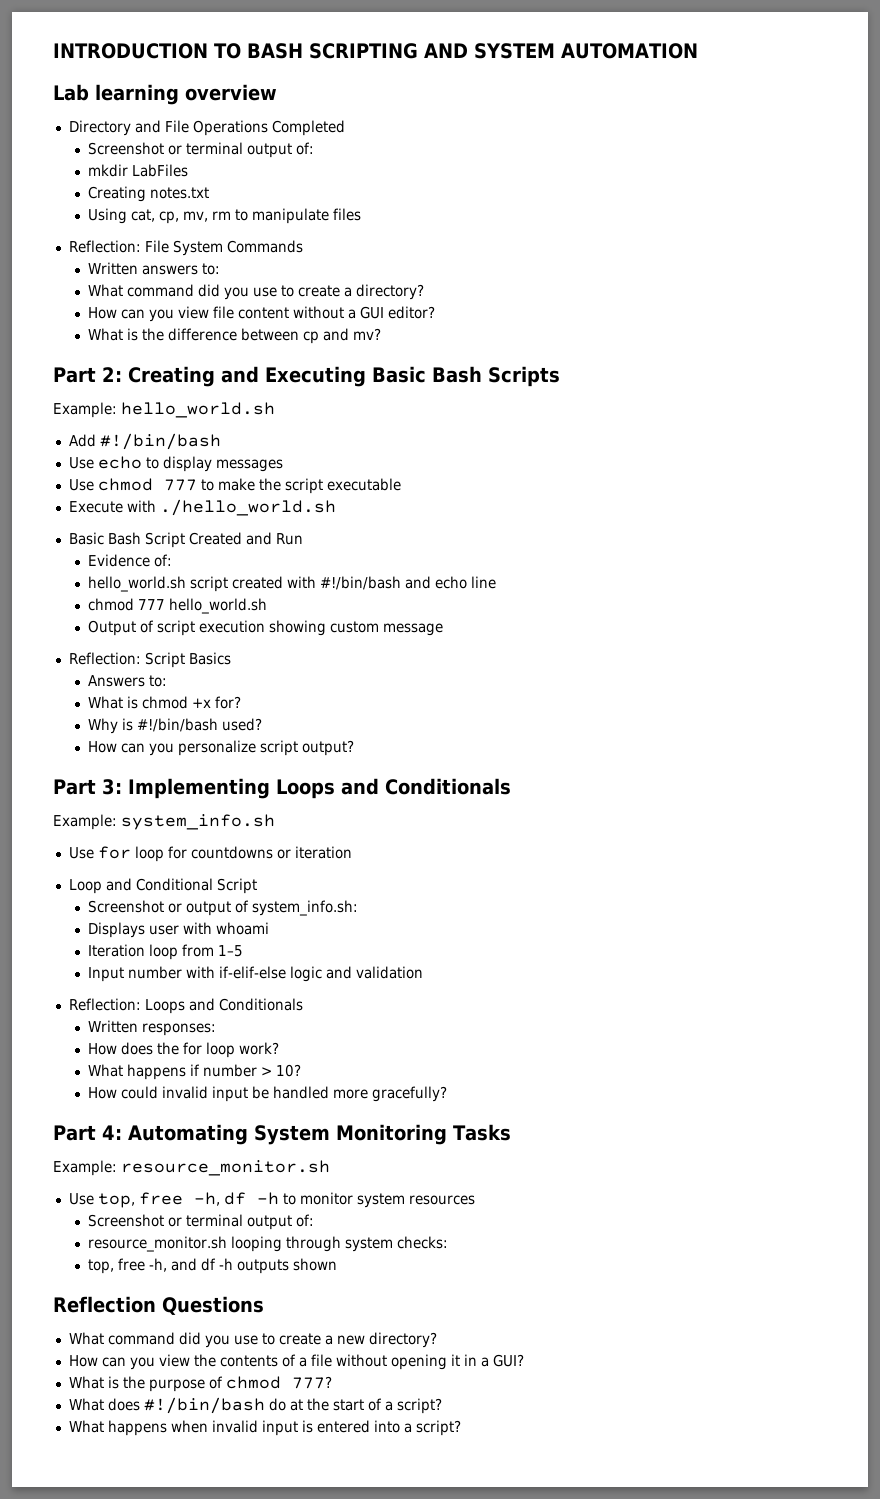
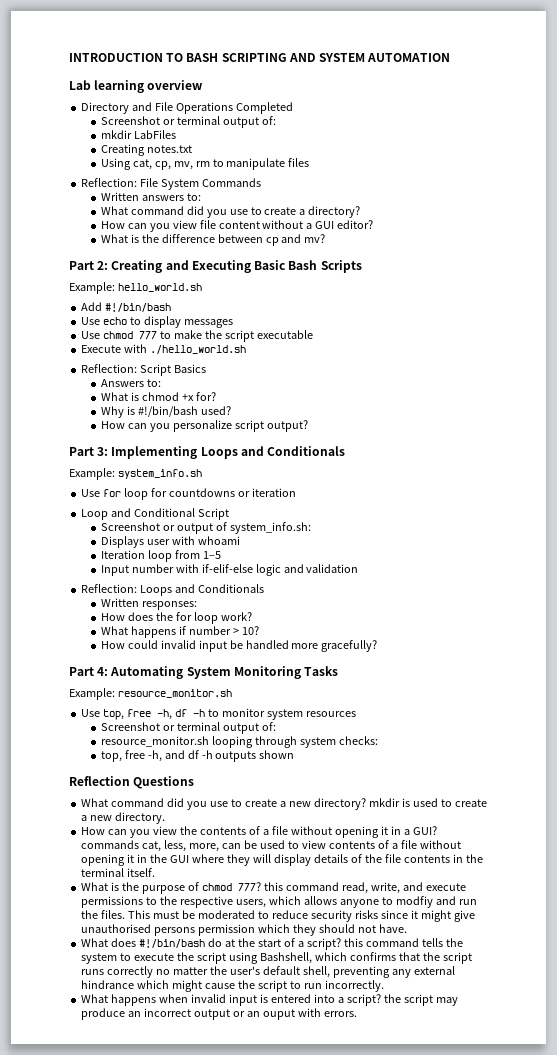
[68,532,303,548] [88,554,173,567] [88,576,497,592] [88,598,268,614] [88,620,444,636] // Basic Bash Script Created and Run // Evidence of: // hello_world.sh script created with #!/bin/bash and echo line // chmod 777 hello_world.sh // Output of script execution showing custom message -> (247, 349) none
(437, 1340) none -> [368,798,487,807] [81,812,166,824] mkdir is used to create a new directory.
(524, 1360) none -> [81,840,461,852] [81,854,483,866] [81,868,156,877] commands cat, less, more, can be used to view contents of a file without opening it in the GUI where they will display details of the file contents in the terminal itself.
(332, 1382) none -> [263,882,466,894] [81,896,477,908] [81,910,475,922] [81,924,407,936] this command read, write, and execute permissions to the respective users, which allows anyone to modfiy and run the files. This must be moderated to reduce security risks since it might give unauthorised persons permission which they should not have.
(442, 1406) none -> [343,938,463,947] [81,952,472,964] [81,966,455,978] [81,980,384,992] this command tells the system to execute the script using Bashshell, which confirms that the script runs correctly no matter the user's default shell, preventing any external hindrance which might cause the script to run incorrectly.
(461, 1428) none -> [383,994,458,1006] [81,1008,357,1020] the script may produce an incorrect output or an ouput with errors.

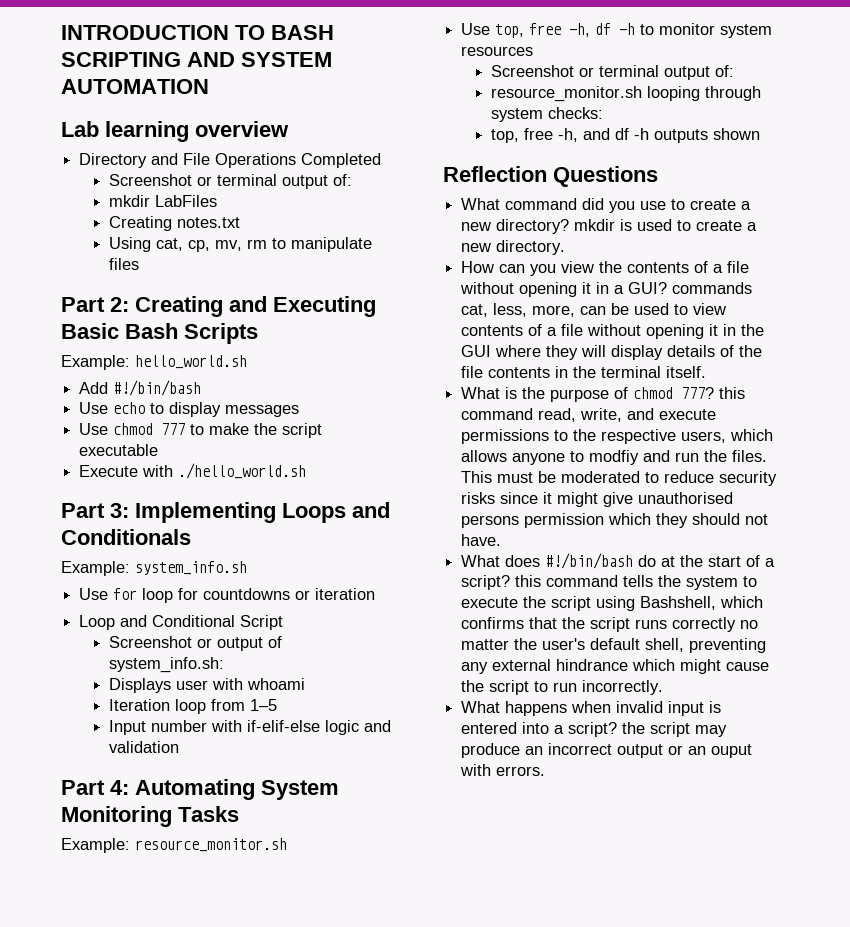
[81,178,262,190] [100,192,201,201] [100,206,361,218] [100,220,374,232] [100,234,326,246] // Reflection: File System Commands // Written answers to: // What command did you use to create a directory? // How can you view file content without a GUI editor? // What is the difference between cp and mv? -> (140, 264) none
[81,364,207,376] [100,379,161,387] [100,392,216,401] [100,406,231,418] [100,420,308,432] // Reflection: Script Basics // Answers to: // What is chmod +x for? // Why is #!/bin/bash used? // How can you personalize script output? -> (307, 471) none
[81,584,265,596] [100,598,197,610] [100,612,252,624] [100,626,259,638] [100,640,378,652] // Reflection: Loops and Conditionals // Written responses: // How does the for loop work? // What happens if number > 10? // How could invalid input be handled more gracefully? -> (180, 747) none

